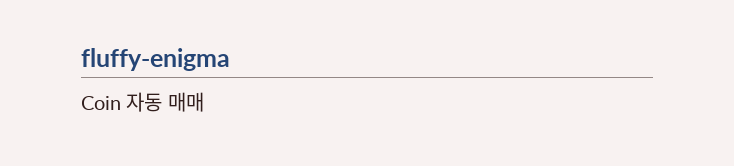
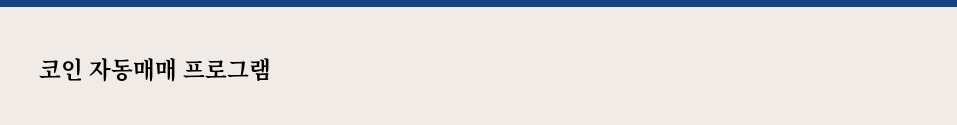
[81,48,230,71] [81,92,204,112] fluffy-enigma // Coin 자동 매매 -> [39,58,272,82] 코인 자동매매 프로그램

